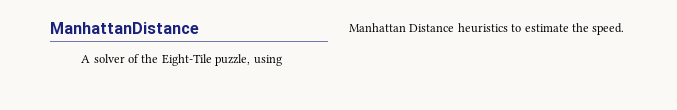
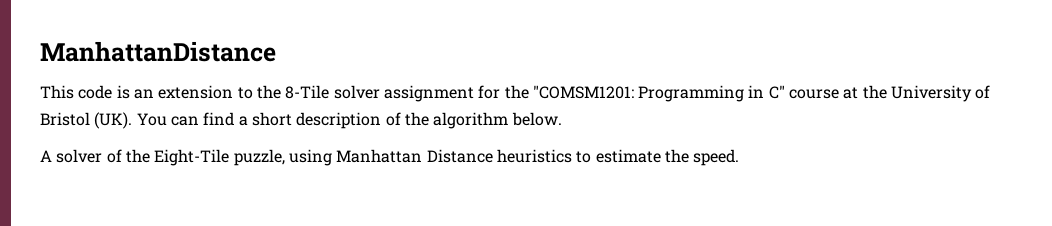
(199, 28) none -> [40,85,991,102] [40,112,562,129] // This code is an extension to the 8-Tile solver assignment for the "COMSM1201: Programming in C" course at the University of Bristol (UK). You can find a short description of the algorithm below.

